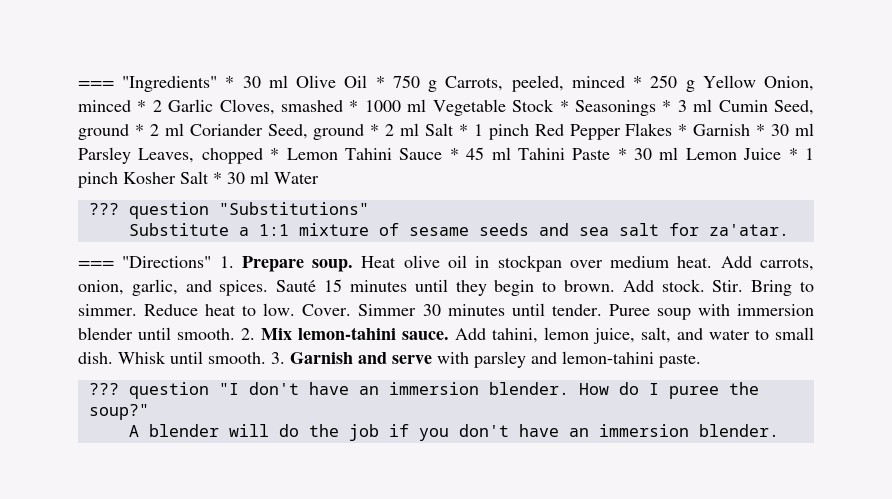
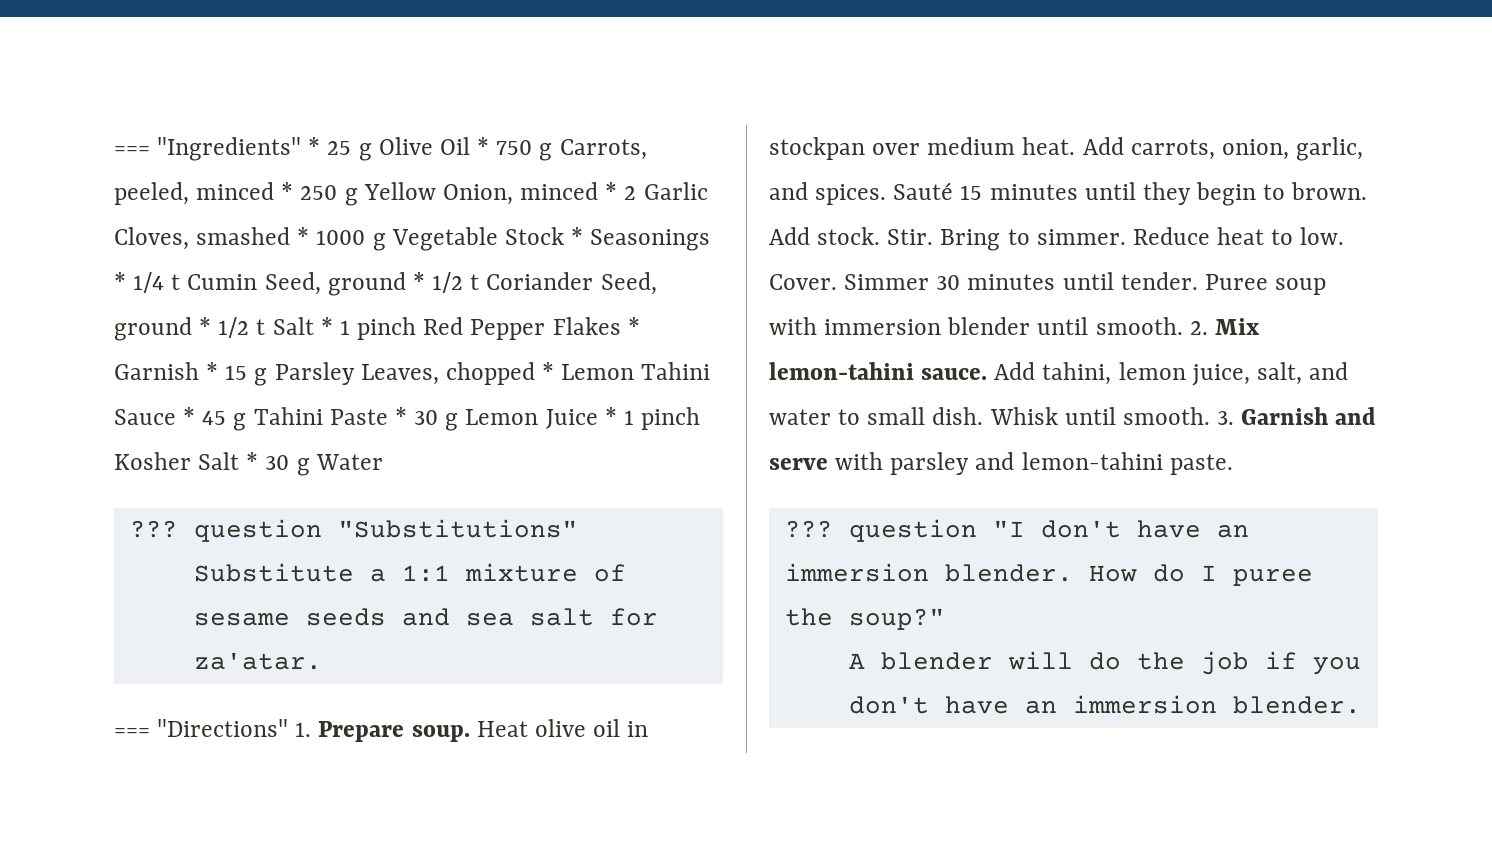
[242,75,288,88] 30 ml -> [327,141,372,161] 25 g
[407,99,427,112] ml -> [372,233,386,251] g
[677,99,713,112] 3 ml -> [133,272,181,293] 1/4 t
[149,123,184,136] 2 ml -> [432,272,480,293] 1/2 t
[385,123,420,136] 2 ml -> [218,317,266,338] 1/2 t
[771,123,815,136] 30 ml -> [225,365,268,386] 15 g
[491,147,511,160] ml -> [233,413,247,431] g
[659,147,679,160] ml -> [445,413,459,431] g
[250,171,269,184] ml -> [296,458,310,476] g

